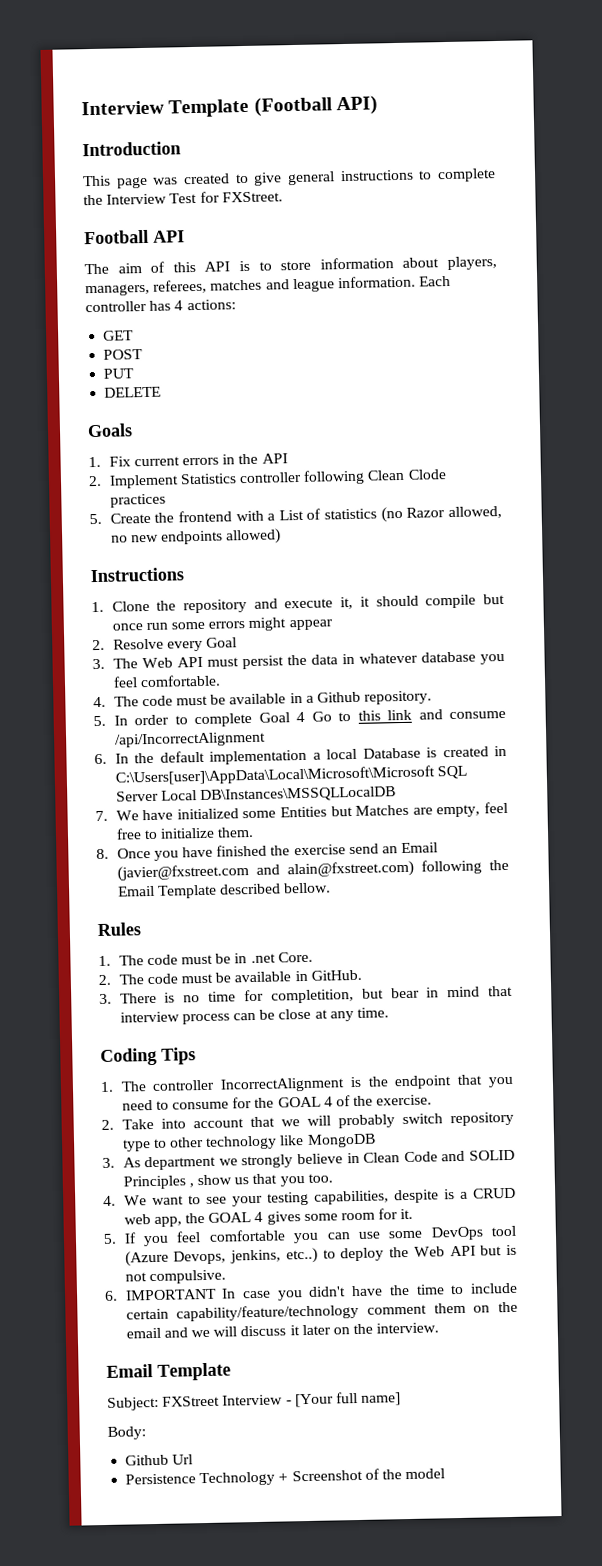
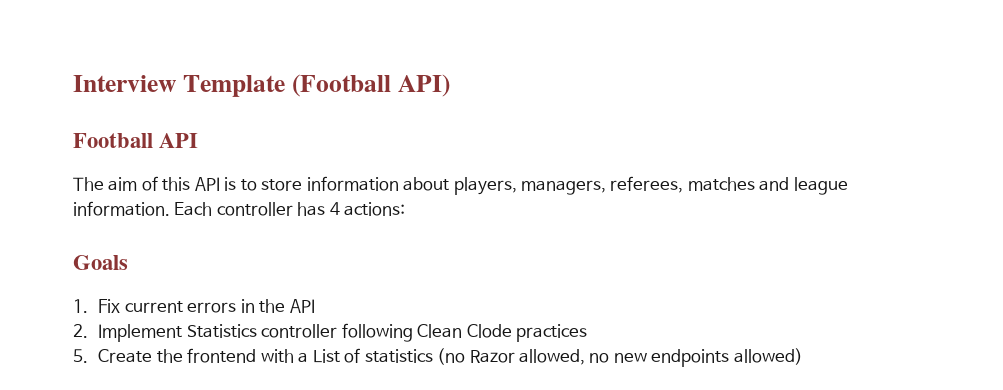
[82,141,181,157] [82,168,496,189] [83,191,283,206] // Introduction // This page was created to give general instructions to complete the Interview Test for FXStreet. -> (450, 85) none
[103,330,135,341] [103,349,144,360] [103,368,135,379] [104,386,162,398] // GET // POST // PUT // DELETE -> (406, 209) none
[90,567,184,583] [91,593,505,614] [111,617,333,631] [92,637,238,652] [92,651,505,670] [112,674,221,688] [93,690,433,708] [93,709,506,728] [114,731,266,748] [94,745,508,765] [114,765,467,786] [115,786,397,803] [95,801,508,822] [115,826,255,840] [96,842,439,861] [116,859,509,882] [117,882,332,899] [97,922,141,937] [98,951,313,967] [98,969,362,986] [99,985,513,1005] [119,1007,389,1025] [100,1047,196,1067] [100,1074,514,1093] [121,1094,433,1111] [101,1111,514,1130] [121,1133,376,1152] [102,1149,515,1171] [122,1173,333,1190] [103,1187,516,1207] [123,1208,414,1227] [103,1225,516,1247] [124,1244,517,1267] [124,1269,226,1285] [104,1282,518,1301] [125,1301,518,1322] [125,1322,440,1339] [106,1362,231,1381] [107,1392,402,1411] [107,1426,146,1440] [125,1454,194,1466] [125,1468,446,1487] // Instructions // 1. Clone the repository and execute it, it should compile but once run some errors might appear // 2. Resolve every Goal // 3. The Web API must persist the data in whatever database you feel comfortable. // 4. The code must be available in a Github repository. // 5. In order to complete Goal 4 Go to this link and consume /api/IncorrectAlignment // 6. In the default implementation a local Database is created in C:\Users[user]\AppData\Local\Microsoft\Microsoft SQL Server Local DB\Instances\MSSQLLocalDB // 7. We have initialized some Entities but Matches are empty, feel free to initialize them. // 8. Once you have finished the exercise send an Email (javier@fxstreet.com and alain@fxstreet.com) following the Email Template described bellow. // Rules // 1. The code must be in .net Core. // 2. The code must be available in GitHub. // 3. There is no time for completition, but bear in mind that interview process can be close at any time. // Coding Tips // 1. The controller IncorrectAlignment is the endpoint that you need to consume for the GOAL 4 of the exercise. // 2. Take into account that we will probably switch repository type to other technology like MongoDB // 3. As department we strongly believe in Clean Code and SOLID Principles , show us that you too. // 4. We want to see your testing capabilities, despite is a CRUD web app, the GOAL 4 gives some room for it. // 5. If you feel comfortable you can use some DevOps tool (Azure Devops, jenkins, etc..) to deploy the Web API but is not compulsive. // 6. IMPORTANT In case you didn't have the time to include certain capability/feature/technology comment them on the email and we will discuss it later on the interview. // Email Template // Subject: FXStreet Interview - [Your full name] // Body: // Github Url // Persistence Technology + Screenshot of the model -> (803, 356) none

